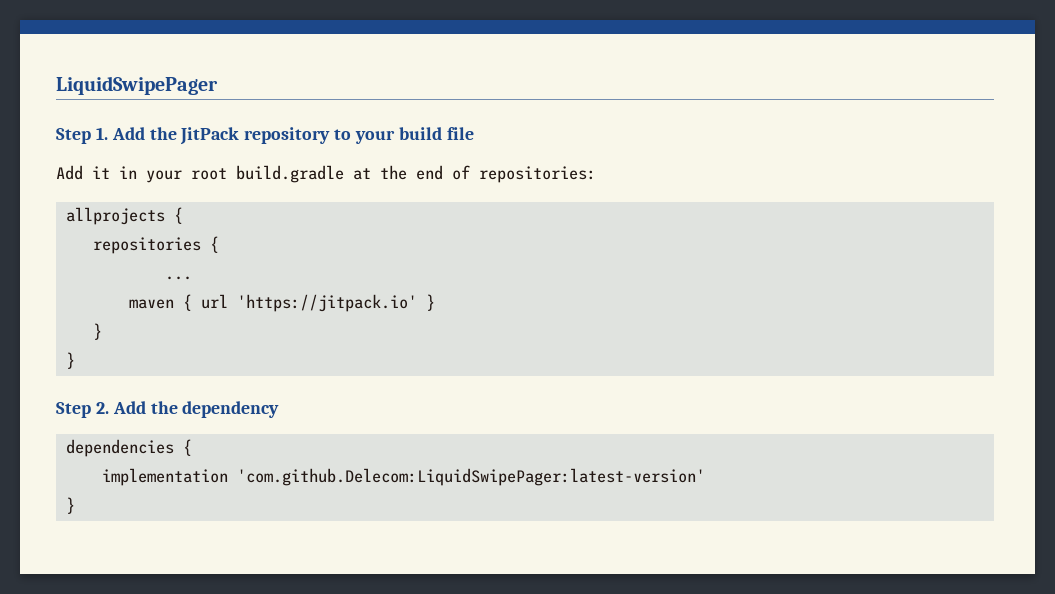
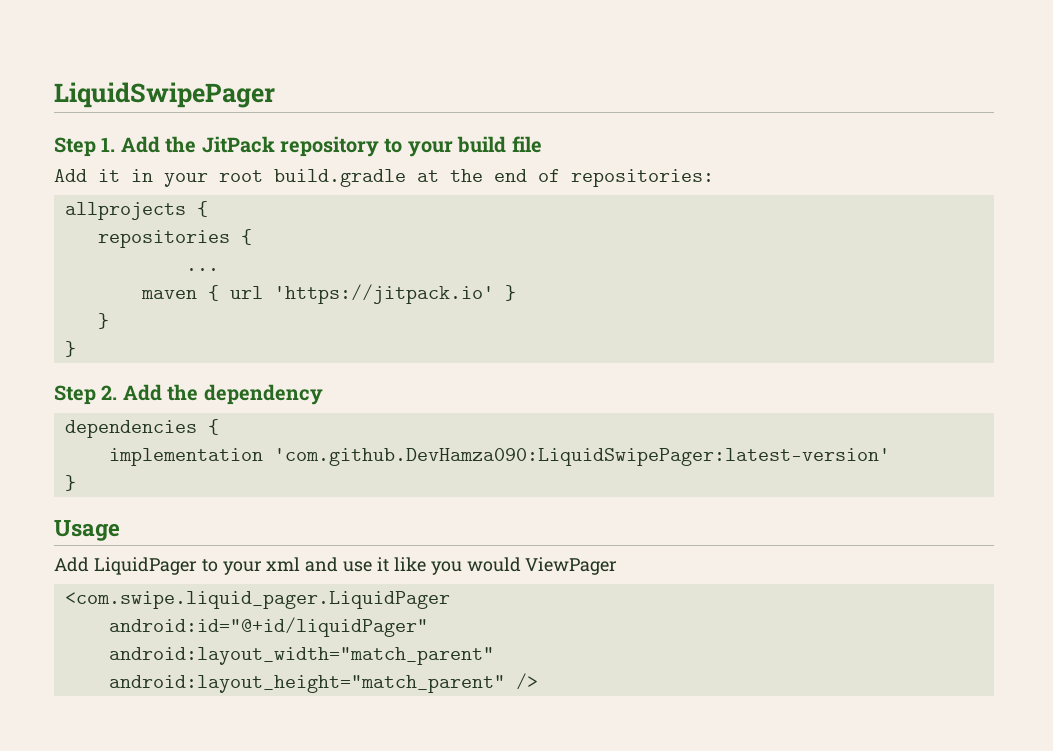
[237,468,706,486] [66,497,76,514] 'com.github.Delecom:LiquidSwipePager:latest-version' // } -> [273,448,890,466] [64,475,76,491] [54,520,120,541] [54,557,618,575] [64,591,450,609] [108,617,428,637] [108,647,494,665] [108,673,538,693] 'com.github.DevHamza090:LiquidSwipePager:latest-version' // } // Usage // Add LiquidPager to your xml and use it like you would ViewPager // <com.swipe.liquid_pager.LiquidPager // android:id="@+id/liquidPager" // android:layout_width="match_parent" // android:layout_height="match_parent" />

